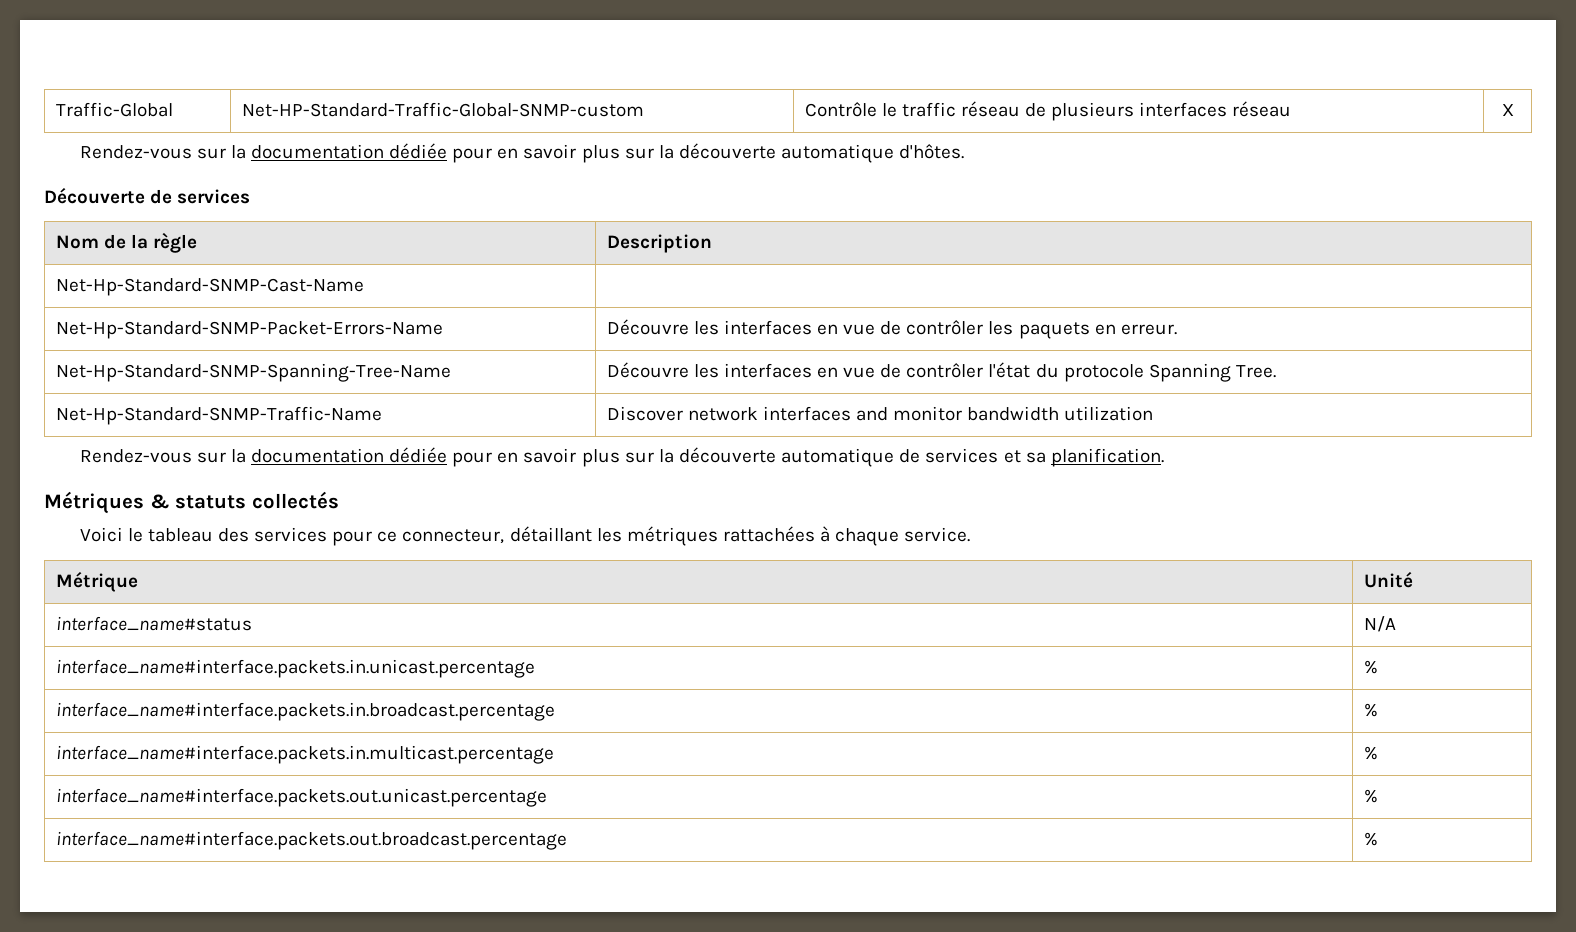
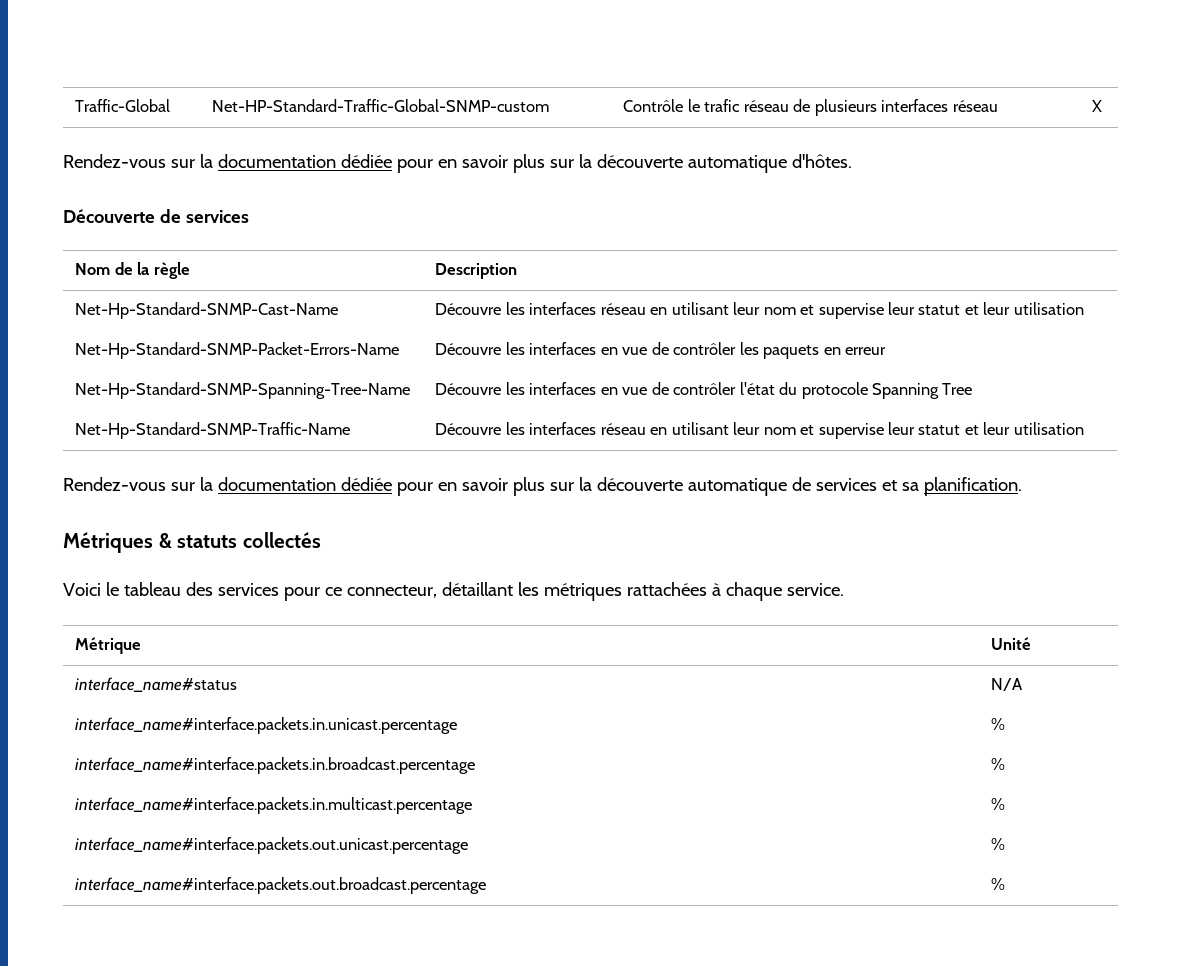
[901,102,956,117] traffic -> [704,99,741,112] trafic
(364, 287) none -> [435,302,1084,319] Découvre les interfaces réseau en utilisant leur nom et supervise leur statut et leur utilisation
[1120,324,1177,335] erreur. -> [844,347,886,355] erreur
[1235,365,1276,378] Tree. -> [942,383,973,395] Tree
[606,406,1154,421] Discover network interfaces and monitor bandwidth utilization -> [435,422,1084,439] Découvre les interfaces réseau en utilisant leur nom et supervise leur statut et leur utilisation

